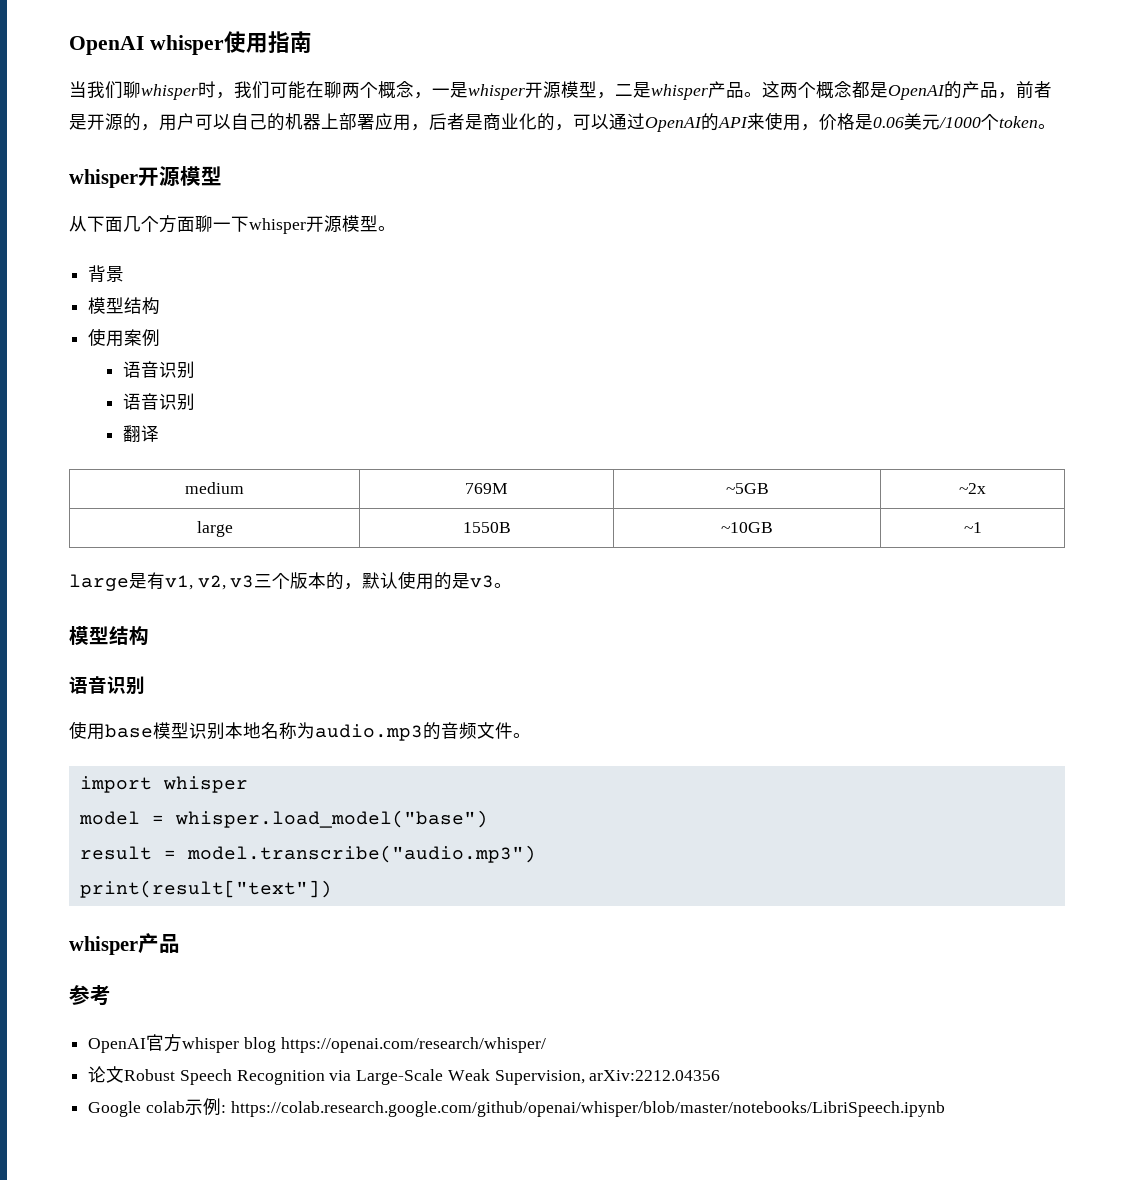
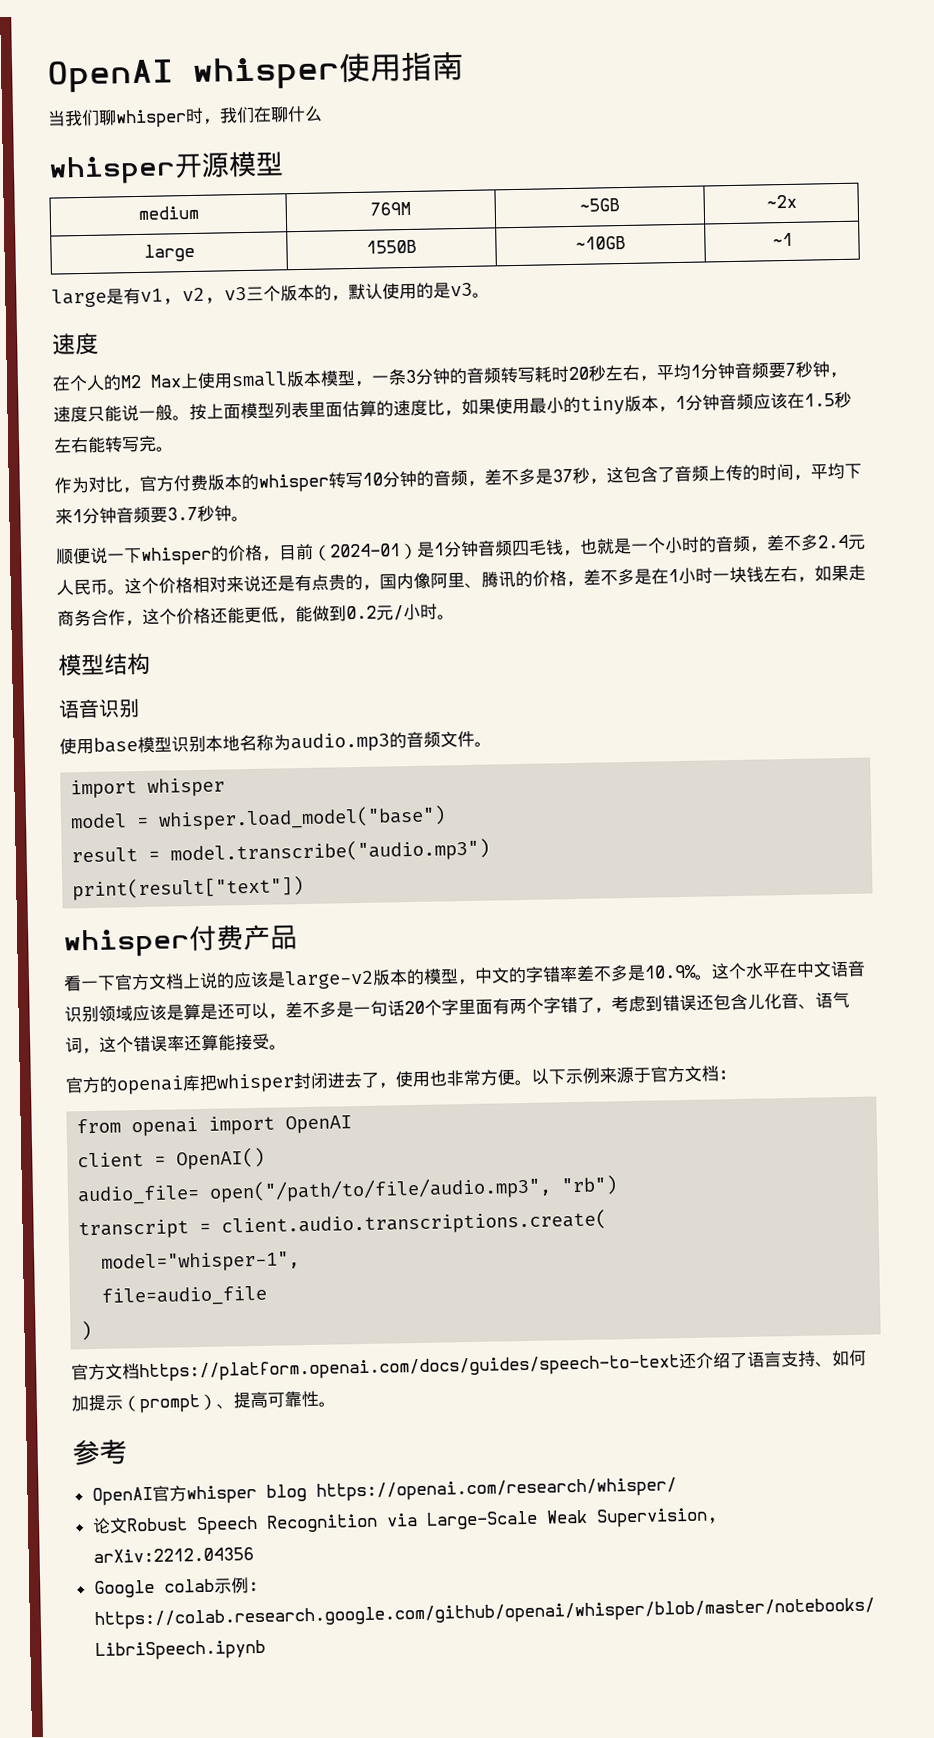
[270,81,1052,100] [69,112,1056,132] [69,166,222,188] [69,215,396,234] [88,265,125,282] [88,297,161,315] [88,328,161,347] [122,361,195,379] [122,393,195,411] [122,425,159,442] 可能在聊两个概念，一是whisper开源模型，二是whisper产品。这两个概念都是OpenAI的产品，前者是开源的，用户可以自己的机器上部署应用，后者是商业化的，可以通过OpenAI的API来使用，价格是0.06美元/1000个token。 // whisper开源模型 // 从下面几个方面聊一下whisper开源模型。 // 背景 // 模型结构 // 使用案例 // 语音识别 // 语音识别 // 翻译 -> [253,105,323,123] [48,151,284,185] 在聊什么 // whisper开源模型
(513, 585) none -> [52,332,99,356] [52,361,847,392] [53,391,852,423] [53,435,174,454] [54,462,862,494] [55,505,249,525] [56,534,866,566] [56,564,866,596] [57,603,455,627] // 速度 // 在个人的M2 Max上使用small版本模型，一条3分钟的音频转写耗时20秒左右，平均1分钟音频要7秒钟，速度只能说一般。按上面模型列表里面估算的速度比，如果使用最小的tiny版本，1分钟音频应该在1.5秒左右能转写完。 // 作为对比，官方付费版本的whisper转写10分钟的音频，差不多是37秒，这包含了音频上传的时间，平均下来1分钟音频要3.7秒钟。 // 顺便说一下whisper的价格，目前（2024-01）是1分钟音频四毛钱，也就是一个小时的音频，差不多2.4元人民币。这个价格相对来说还是有点贵的，国内像阿里、腾讯的价格，差不多是在1小时一块钱左右，如果走商务合作，这个价格还能更低，能做到0.2元/小时。
[138,933,180,954] 产品 -> [189,924,298,952] [63,960,866,992] [64,991,850,1023] [65,1033,287,1055] [65,1065,736,1095] [76,1115,353,1137] [77,1147,266,1170] [77,1175,619,1206] [78,1209,608,1240] [101,1251,301,1273] [101,1285,269,1307] [80,1321,93,1341] [71,1349,867,1383] [71,1390,336,1414] 付费产品 // 看一下官方文档上说的应该是large-v2版本的模型，中文的字错率差不多是10.9%。这个水平在中文语音识别领域应该是算是还可以，差不多是一句话20个字里面有两个字错了，考虑到错误还包含儿化音、语气词，这个错误率还算能接受。 // 官方的openai库把whisper封闭进去了，使用也非常方便。以下示例来源于官方文档： // from openai import OpenAI // client = OpenAI() // audio_file= open("/path/to/file/audio.mp3", "rb") // transcript = client.audio.transcriptions.create( // model="whisper-1", // file=audio_file // ) // 官方文档https://platform.openai.com/docs/guides/speech-to-text还介绍了语言支持、如何加提示（prompt）、提高可靠性。

